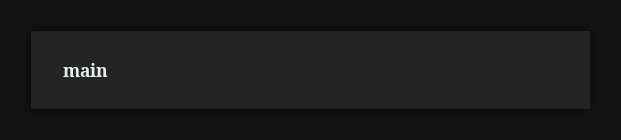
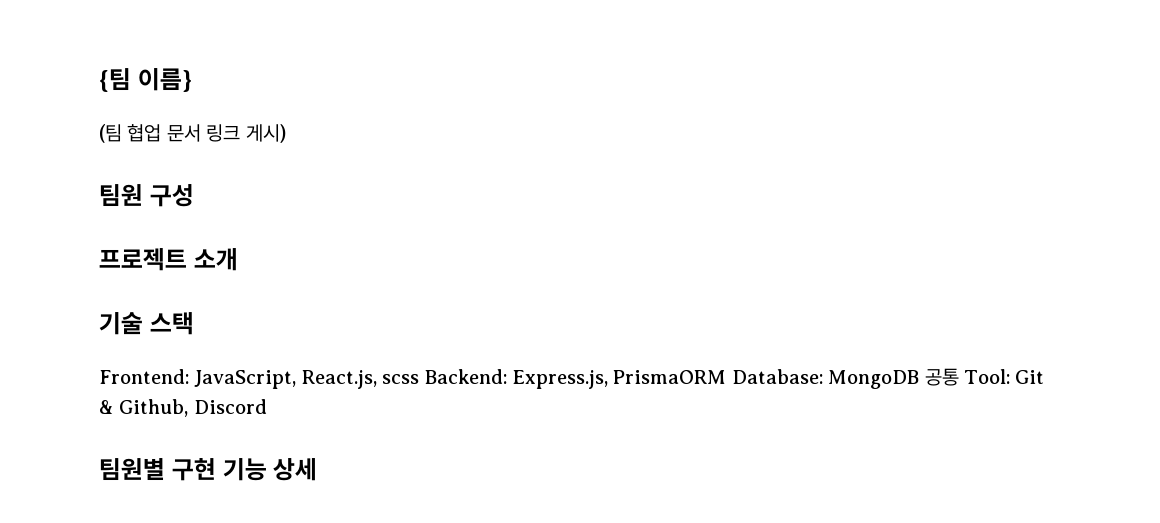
[63,63,108,77] main -> [99,68,192,92] [99,124,286,143] [99,184,194,207] [99,248,238,271] [99,312,194,335] [99,368,1045,389] [99,399,267,417] [99,458,318,481] {팀 이름} // (팀 협업 문서 링크 게시) // 팀원 구성 // 프로젝트 소개 // 기술 스택 // Frontend: JavaScript, React.js, scss Backend: Express.js, PrismaORM Database: MongoDB 공통 Tool: Git & Github, Discord // 팀원별 구현 기능 상세

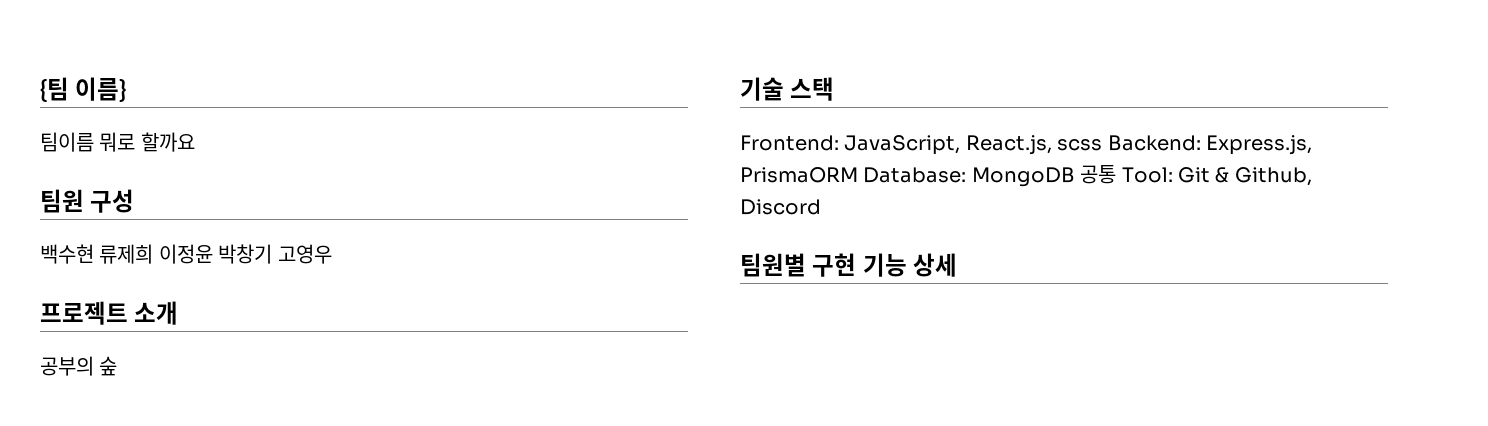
[99,124,286,143] [99,184,194,207] (팀 협업 문서 링크 게시) // 팀원 구성 -> [40,132,195,152] [40,189,135,213] [40,244,332,264] 팀이름 뭐로 할까요 // 팀원 구성 // 백수현 류제희 이정윤 박창기 고영우
(238, 259) none -> [40,356,118,376] // 공부의 숲

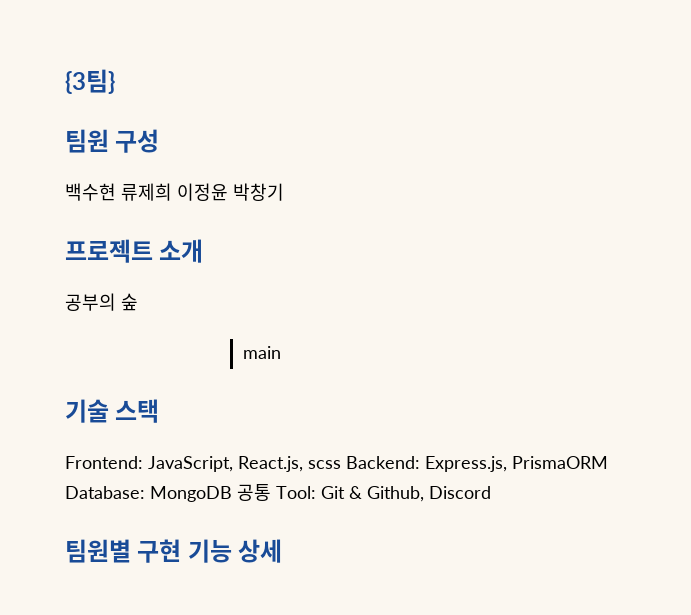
[40,77,127,102] [40,132,195,152] {팀 이름} // 팀이름 뭐로 할까요 -> [65,69,115,94] {3팀}
[277,244,332,264] 고영우 -> (284, 192) none
(118, 366) none -> [242,346,281,359] // main

